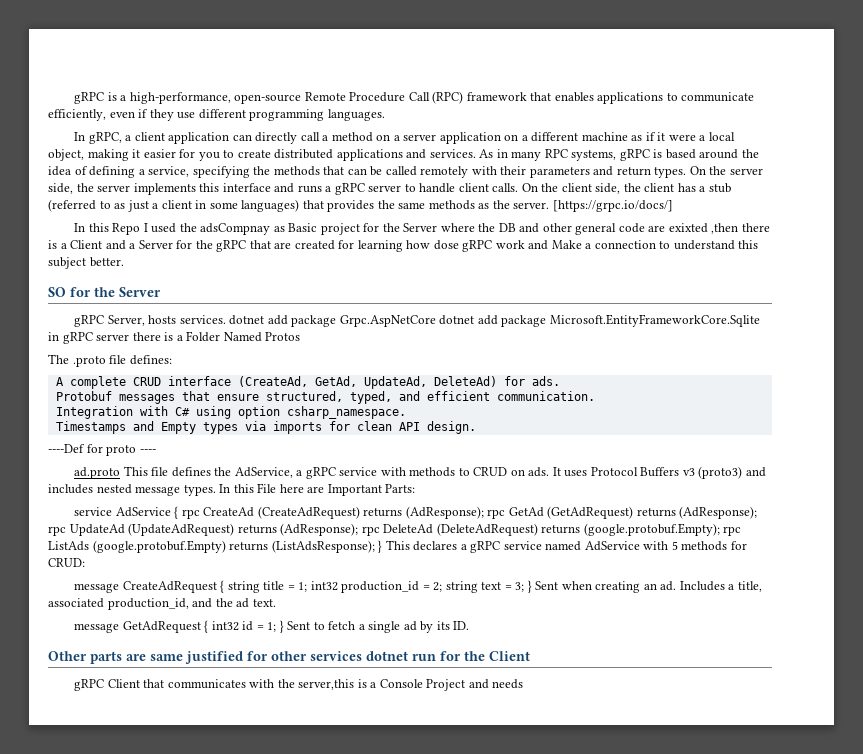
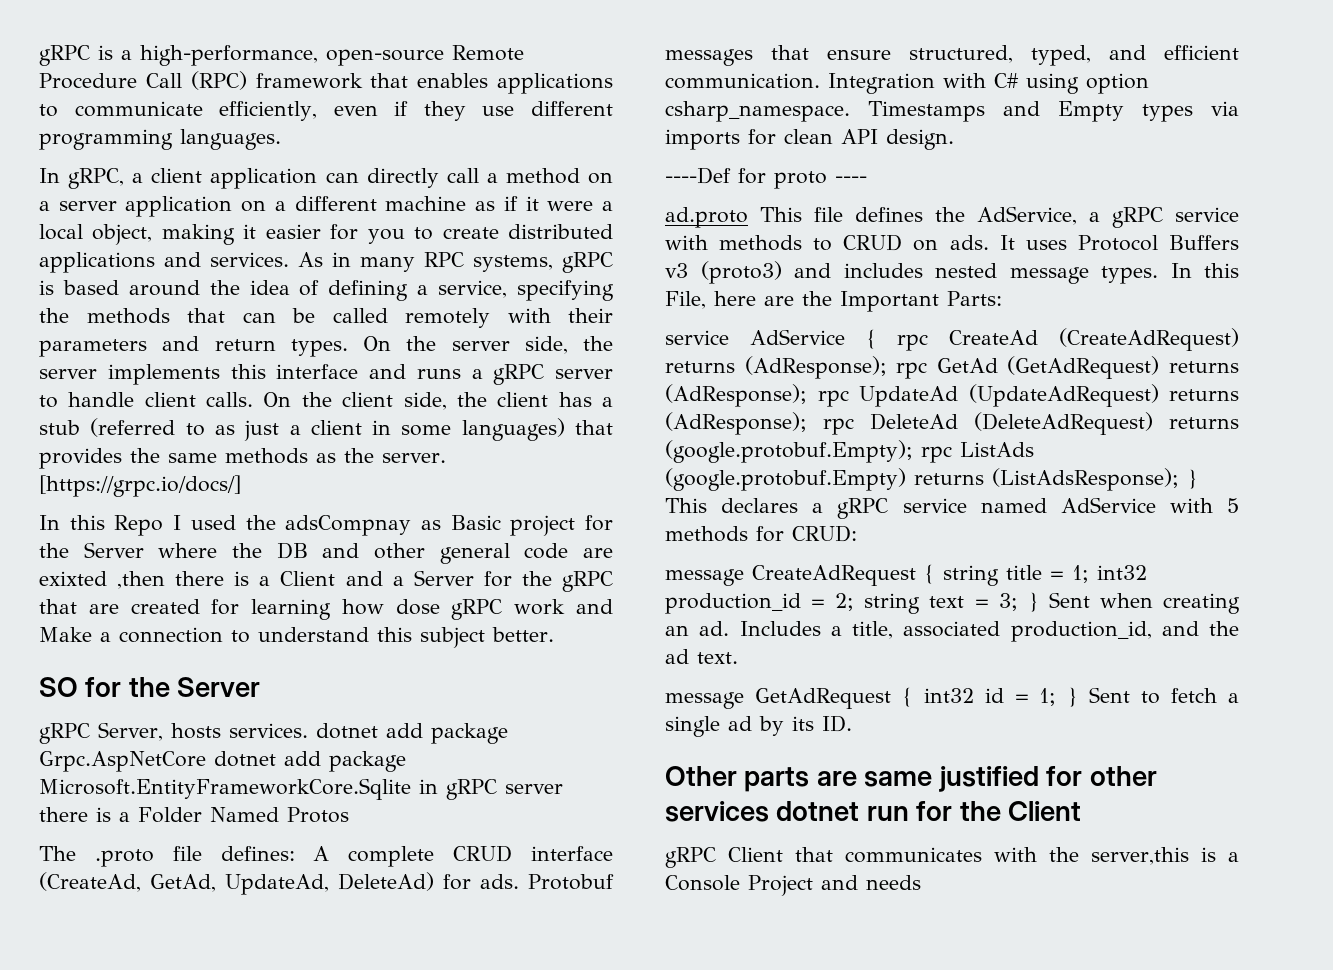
(172, 360) // -> (295, 853) none
(560, 381) // -> (519, 881) none
(595, 396) // -> (820, 81) none
(406, 412) // -> (850, 111) none
[257,483,277,493] File -> [665,291,706,309] File,
(325, 489) none -> [802,291,832,306] the

